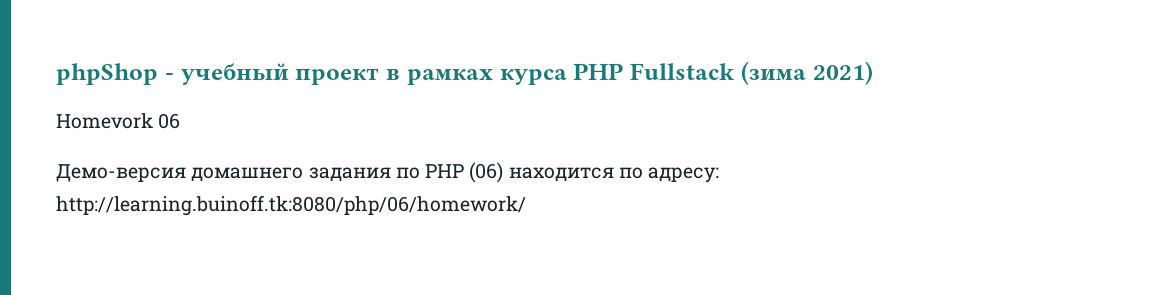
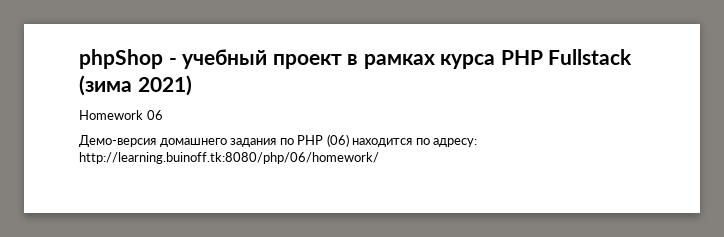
[56,113,153,129] Homevork -> [79,110,143,120] Homework

